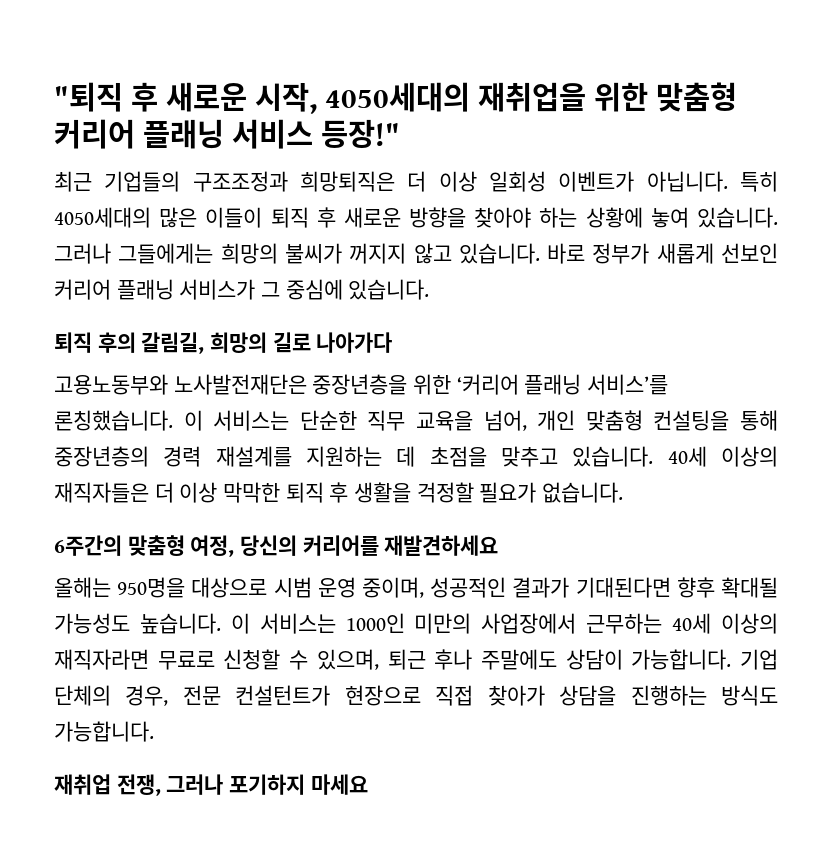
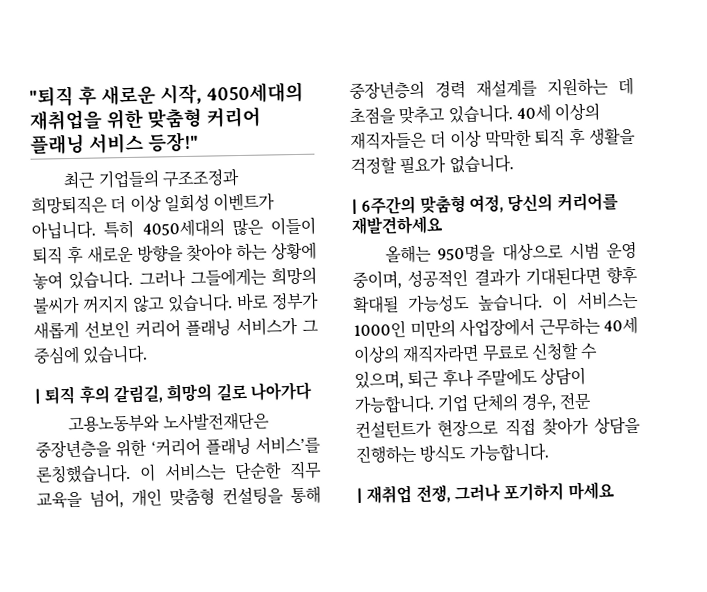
(430, 289) none -> [34,388,41,404] |
(624, 492) none -> [351,198,358,215] |
(154, 731) none -> [356,487,363,503] |

